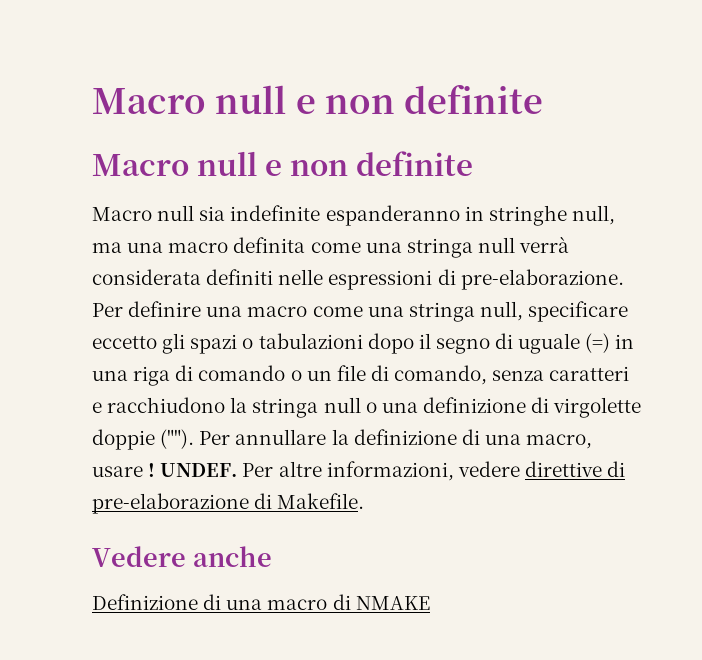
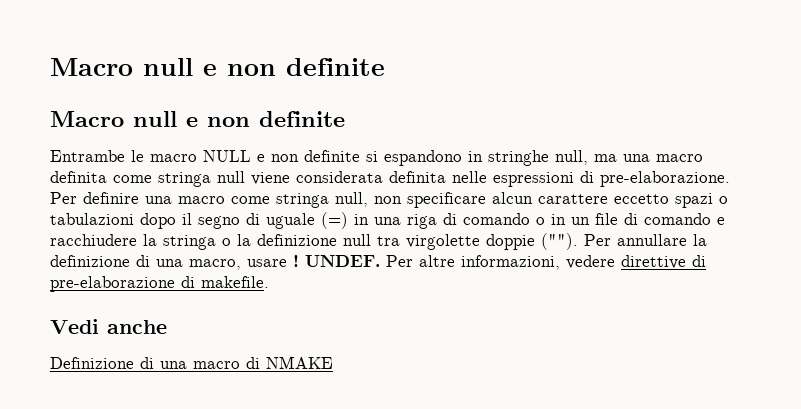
[92,205,460,226] Macro null sia indefinite espanderanno -> [50,150,462,166] Entrambe le macro NULL e non definite si espandono
[365,236,570,258] [92,269,274,285] una stringa null verrà considerata definiti -> [158,171,446,187] stringa null viene considerata definita
[367,306,404,317] una -> (270, 200) none
[528,301,629,322] [92,333,186,354] specificare eccetto gli -> [374,192,669,208] non specificare alcun carattere eccetto
(302, 375) none -> [551,214,566,225] in
[394,365,630,385] [92,397,550,418] comando, senza caratteri e racchiudono la stringa null o una definizione di -> [644,213,725,225] [50,234,400,250] comando e racchiudere la stringa o la definizione null tra
[277,493,365,509] [92,546,186,567] Makefile. // Vedere -> [201,276,269,288] [50,319,99,334] makefile. // Vedi

